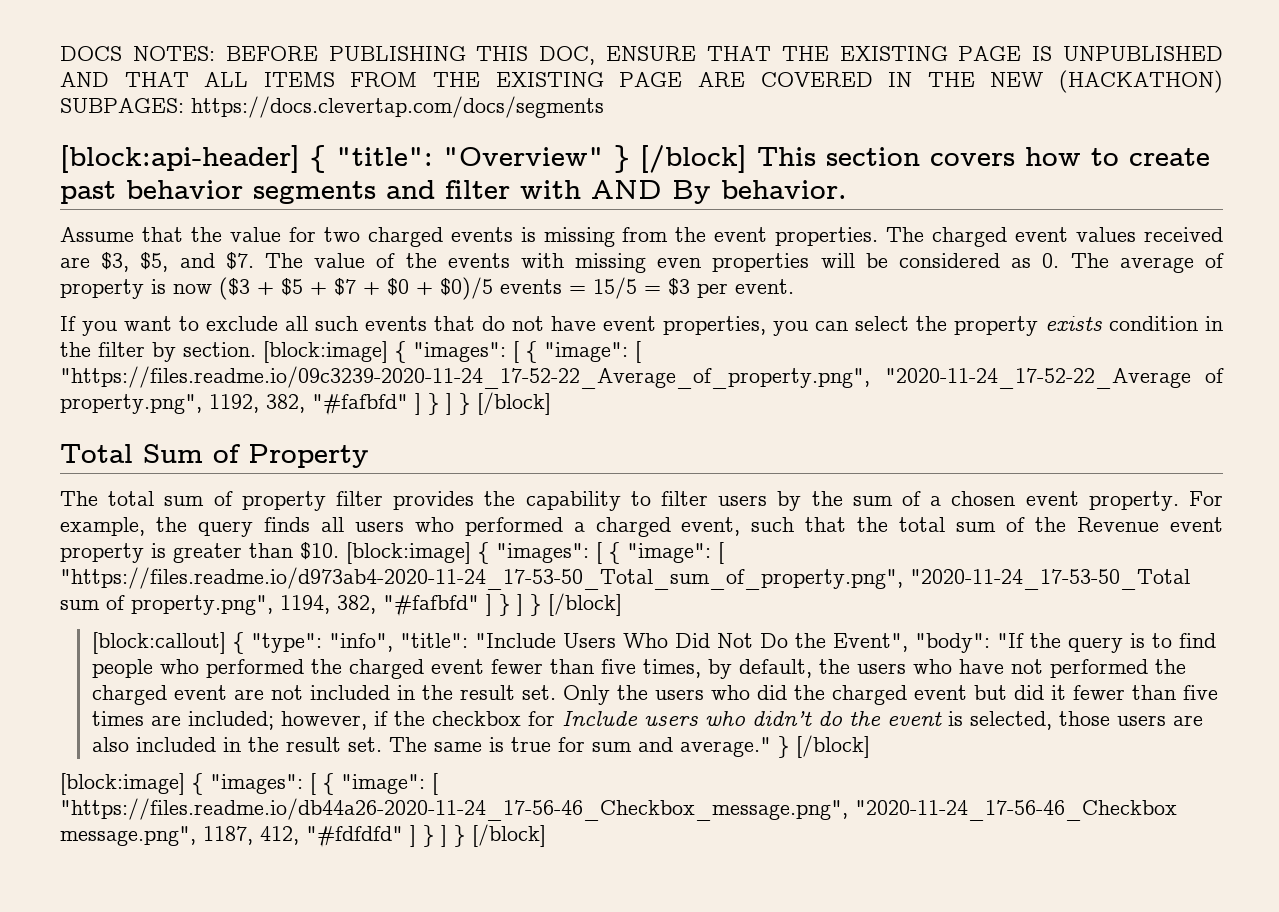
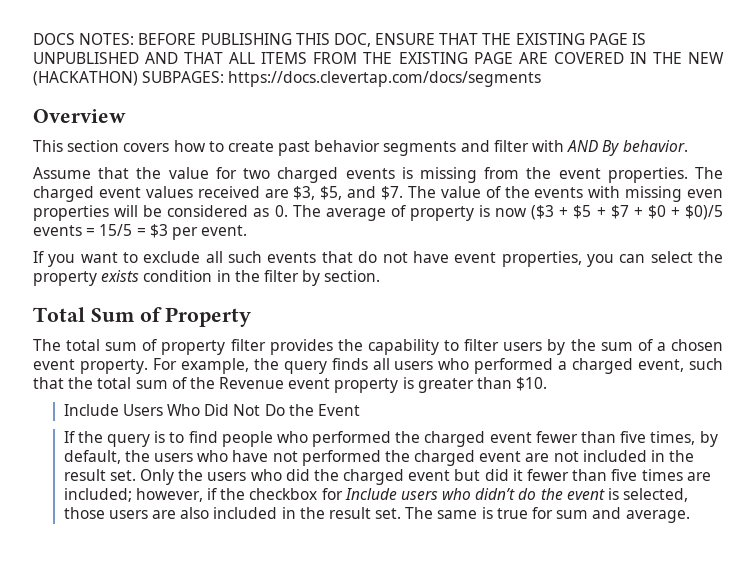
[60,145,747,173] [block:api-header] { "title": "Overview" } [/block] -> [33,109,126,123] Overview //
[263,341,641,363] [60,366,1224,389] [60,392,551,416] [block:image] { "images": [ { "image": [ "https://files.readme.io/09c3239-2020-11-24_17-52-22_Average_of_property.png", "2020-11-24_17-52-22_Average of property.png", 1192, 382, "#fafbfd" ] } ] } [/block] -> (381, 276) none
[346,542,724,564] [60,567,1190,590] [60,593,622,617] [92,632,557,654] [block:image] { "images": [ { "image": [ "https://files.readme.io/d973ab4-2020-11-24_17-53-50_Total_sum_of_property.png", "2020-11-24_17-53-50_Total sum of property.png", 1194, 382, "#fafbfd" ] } ] } [/block] // [block:callout] { "type": "info", "title": "Include -> [63,404,119,416] // Include
[833,633,1025,653] Event", "body": "If -> [317,404,360,416] [63,431,75,443] Event // If
[680,735,871,758] [60,773,438,795] [60,798,1177,821] [60,824,546,848] average." } [/block] // [block:image] { "images": [ { "image": [ "https://files.readme.io/db44a26-2020-11-24_17-56-46_Checkbox_message.png", "2020-11-24_17-56-46_Checkbox message.png", 1187, 412, "#fdfdfd" ] } ] } [/block] -> [625,510,690,523] average.

